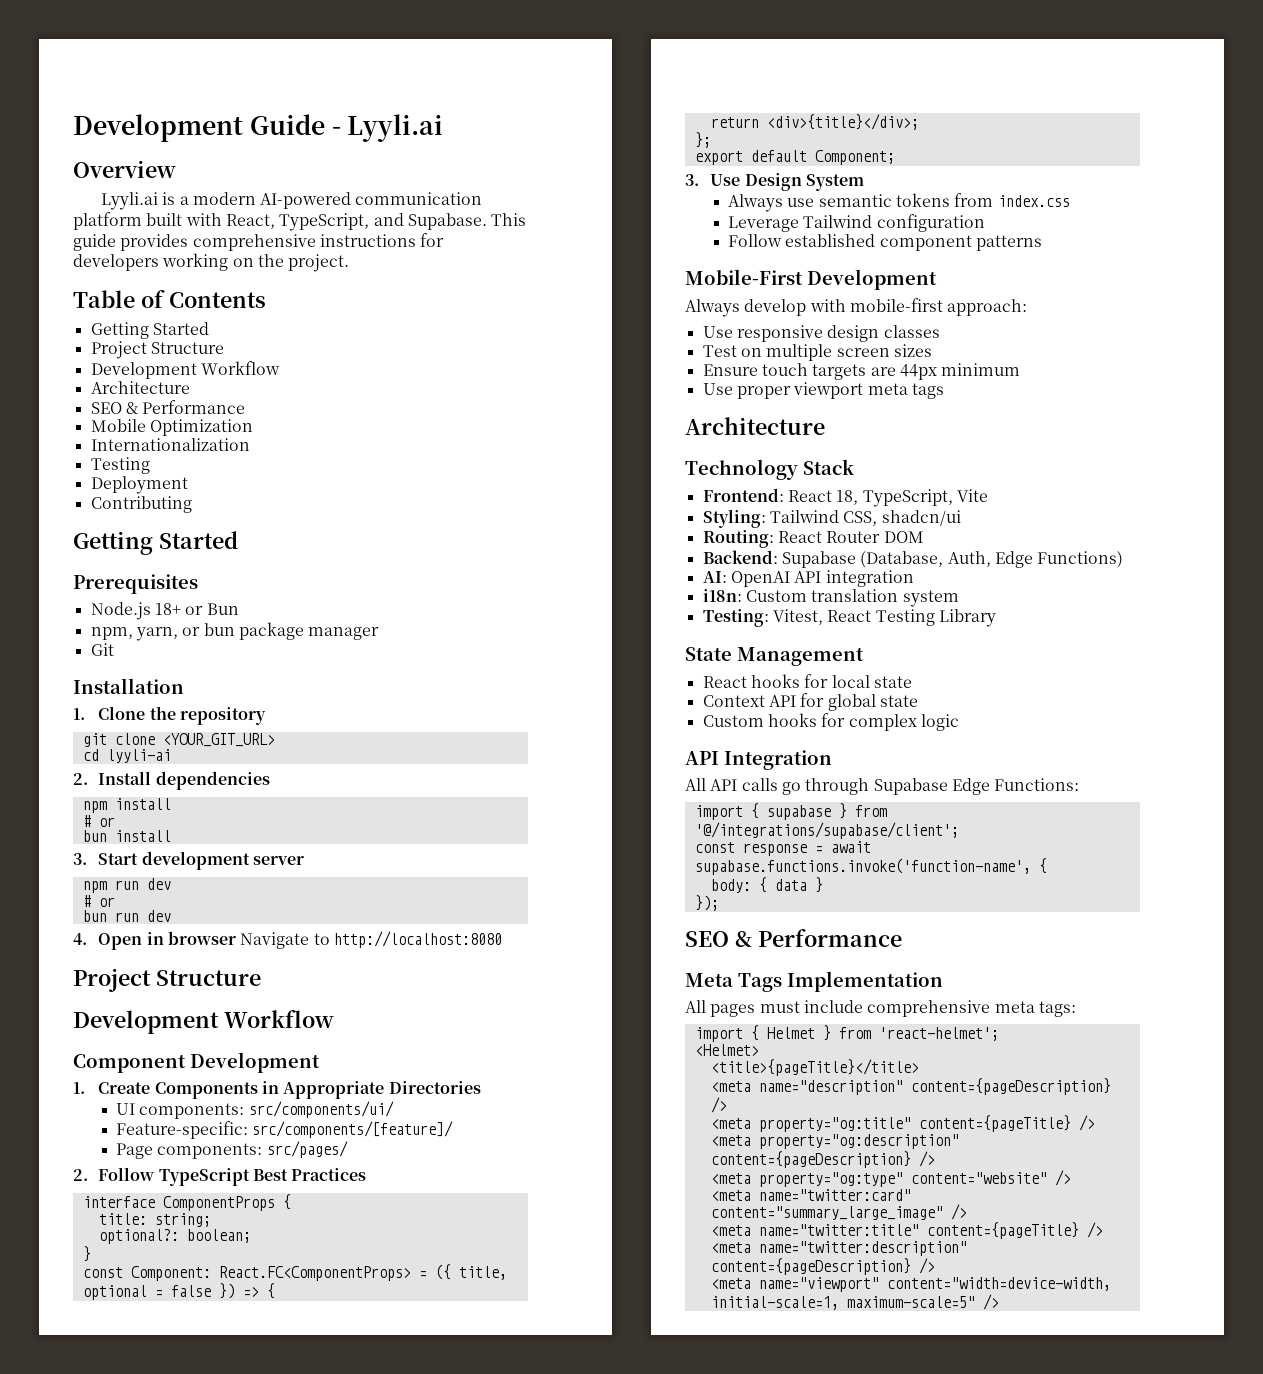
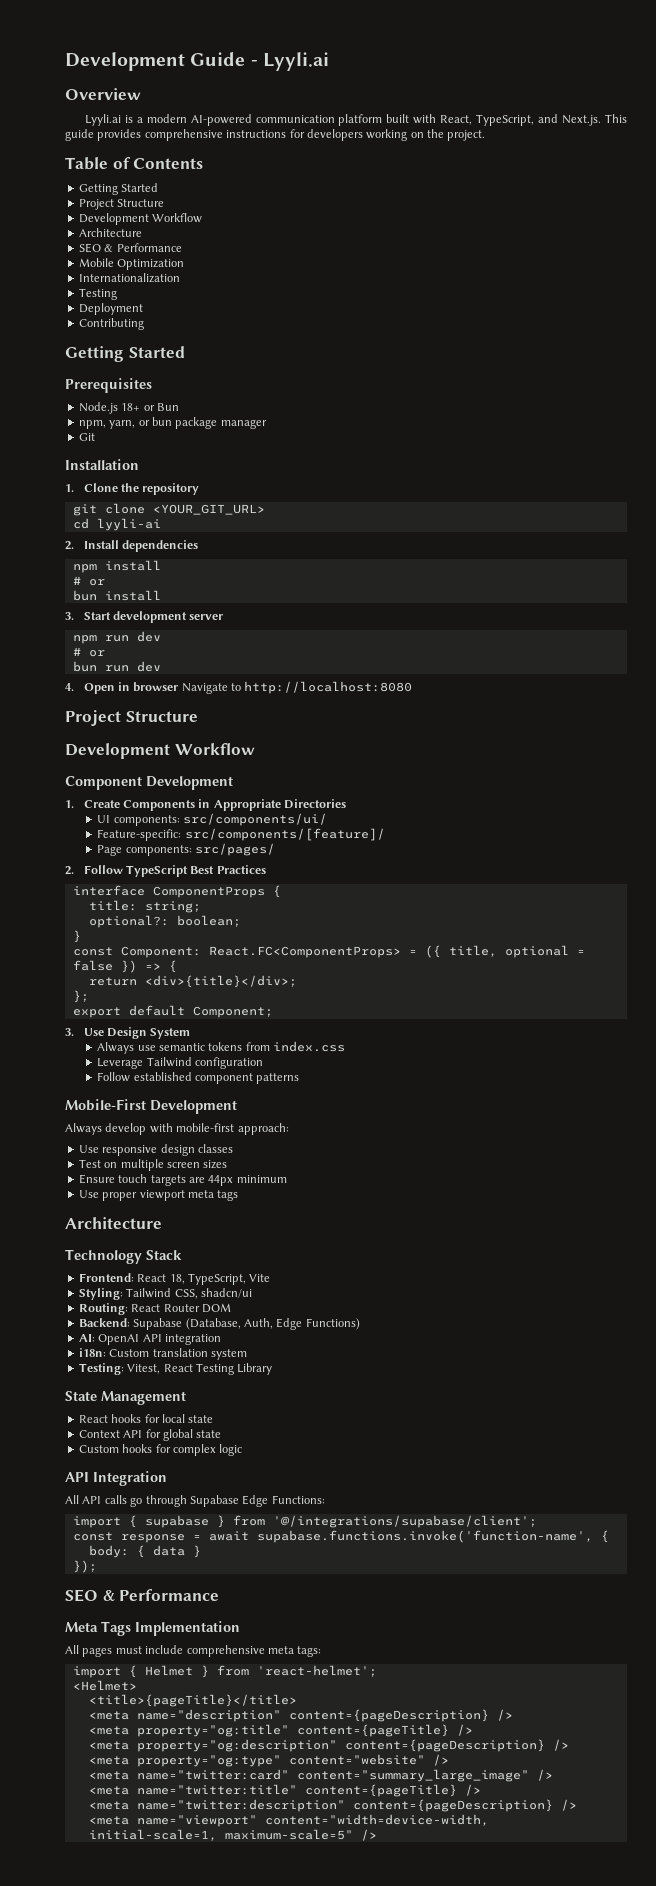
[407,213,487,230] Supabase. -> [562,115,602,126] Next.js.

